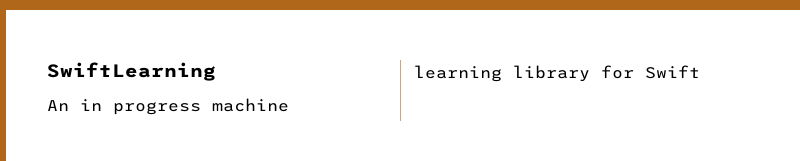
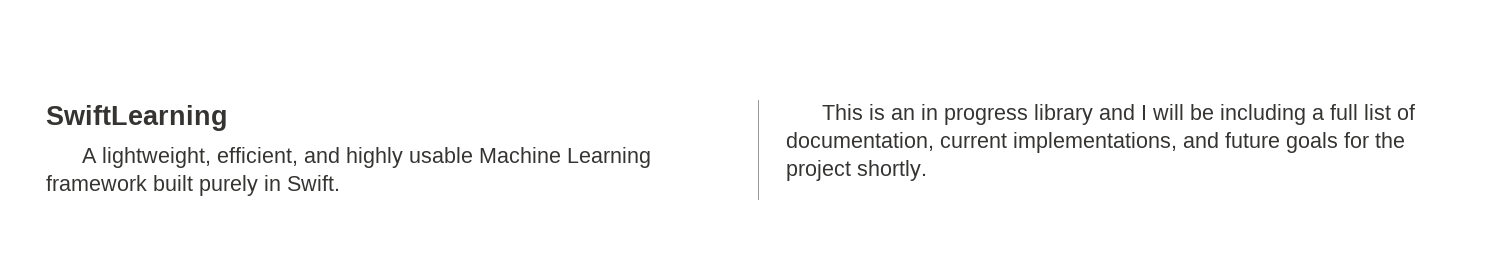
[47,98,289,115] [414,65,700,82] An in progress machine learning library for Swift -> [81,147,651,168] [46,175,340,196] [821,104,1415,125] [786,132,1405,153] [786,160,927,181] A lightweight, efficient, and highly usable Machine Learning framework built purely in Swift. // This is an in progress library and I will be including a full list of documentation, current implementations, and future goals for the project shortly.

